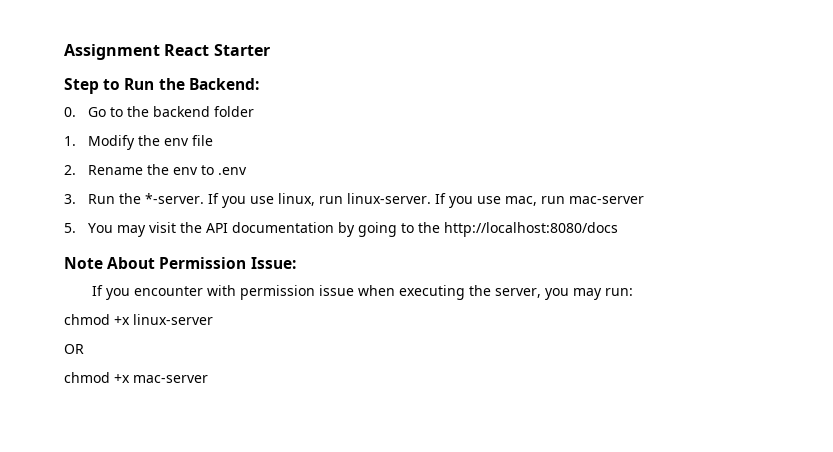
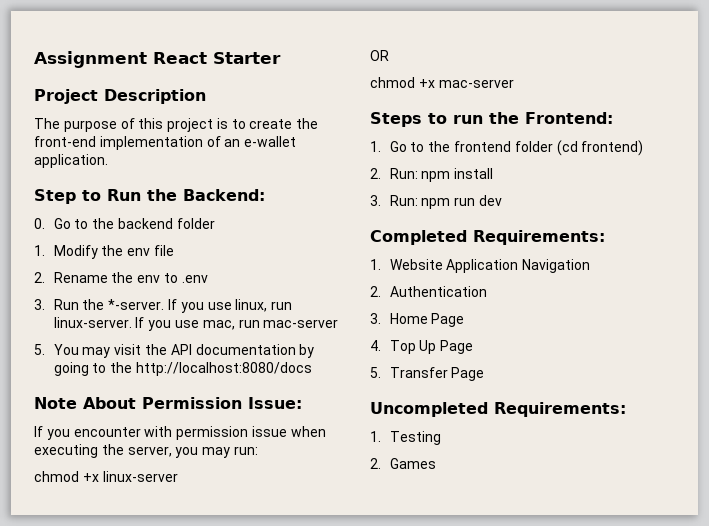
(270, 50) none -> [34,89,206,104] [34,118,319,132] [34,136,297,150] [34,154,108,168] // Project Description // The purpose of this project is to create the front-end implementation of an e-wallet application.
(208, 379) none -> [370,112,613,127] [370,140,644,156] [370,168,494,182] [370,195,502,209] [370,230,605,245] [370,259,591,273] [370,286,487,297] [370,313,465,327] [370,340,474,354] [370,367,485,381] [370,402,626,417] [370,431,441,445] [370,458,436,469] // Steps to run the Frontend: // 1. Go to the frontend folder (cd frontend) // 2. Run: npm install // 3. Run: npm run dev // Completed Requirements: // 1. Website Application Navigation // 2. Authentication // 3. Home Page // 4. Top Up Page // 5. Transfer Page // Uncompleted Requirements: // 1. Testing // 2. Games

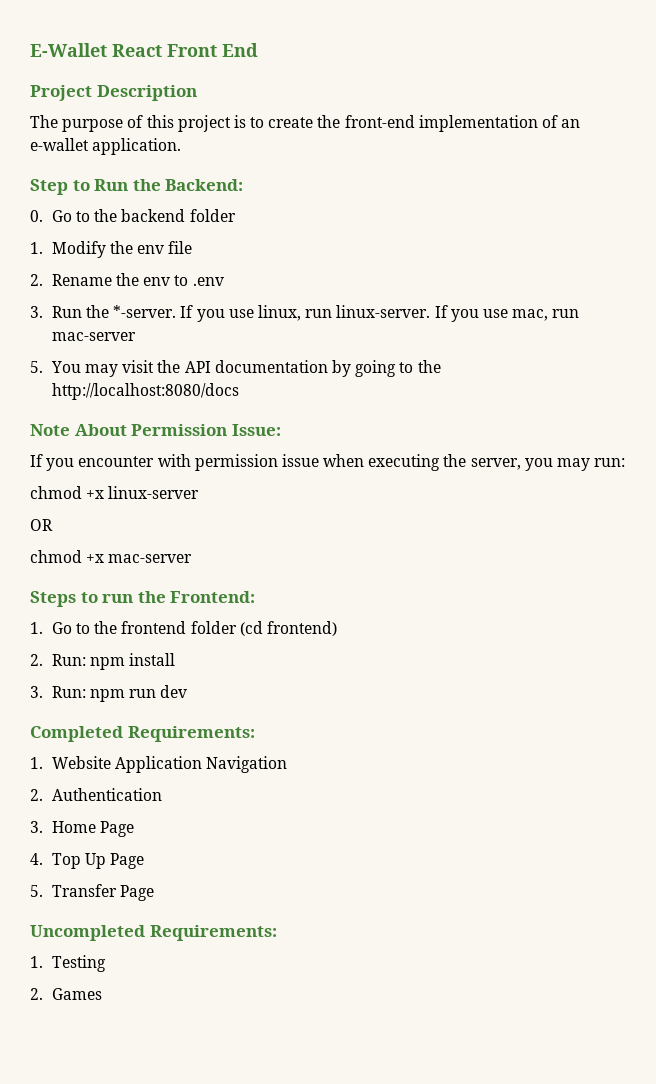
[34,51,281,68] Assignment React Starter -> [30,43,258,57] E-Wallet React Front End

